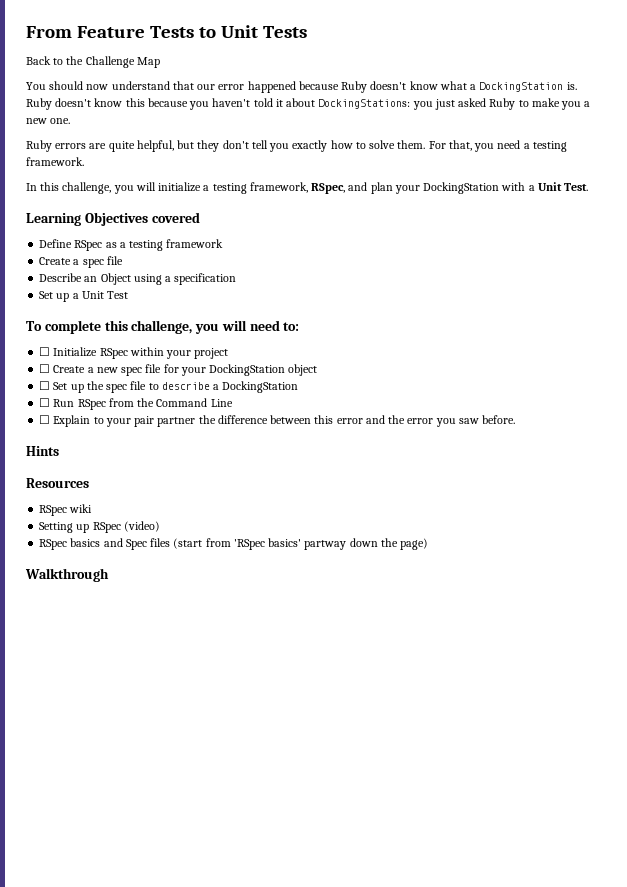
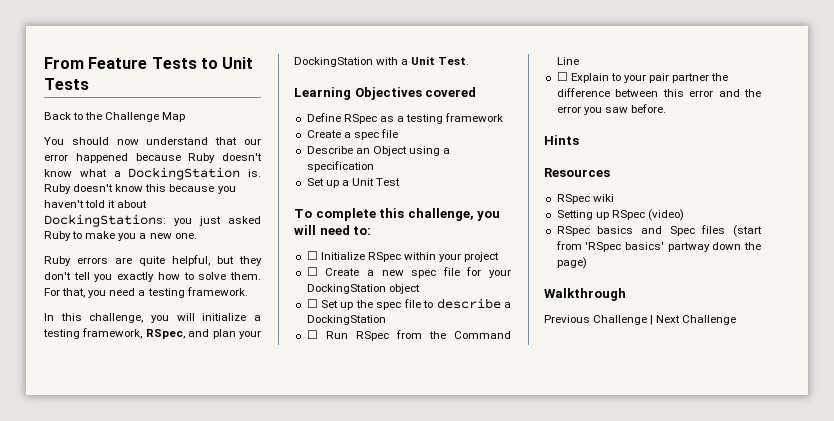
(109, 575) none -> [544,315,737,325] // Previous Challenge | Next Challenge

